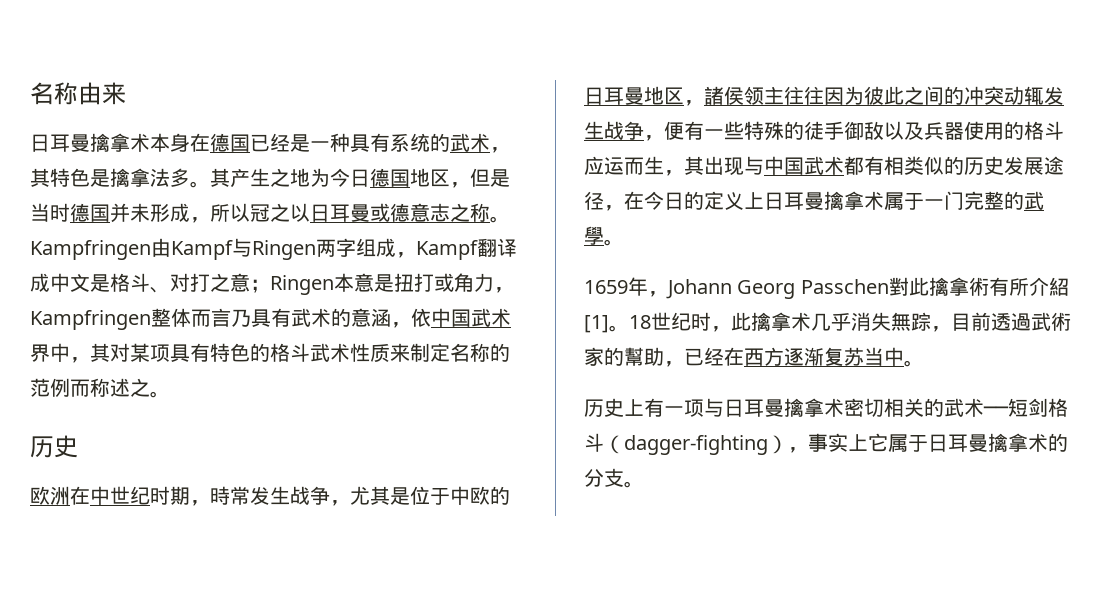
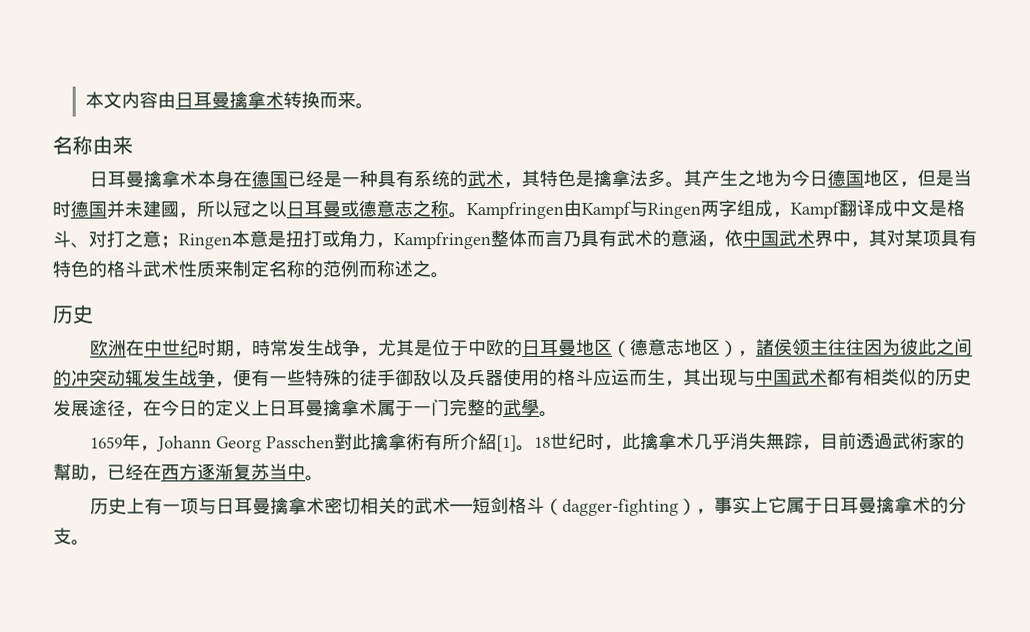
(30, 93) none -> [84,91,374,110] 本文内容由日耳曼擒拿术转换而来。 //
[150,203,190,222] 形成 -> [142,200,179,218] 建國
(684, 96) none -> [611,338,739,357] （德意志地区）

